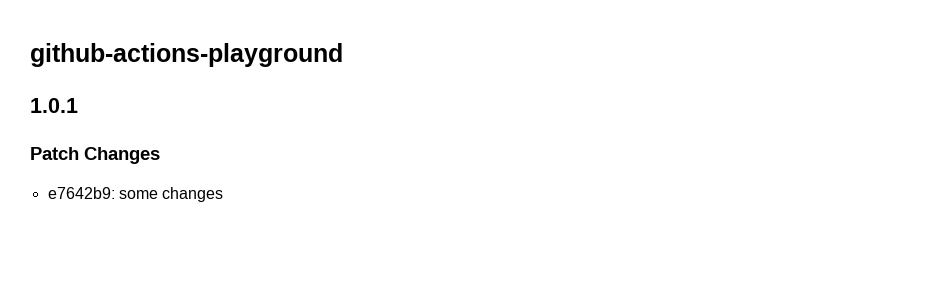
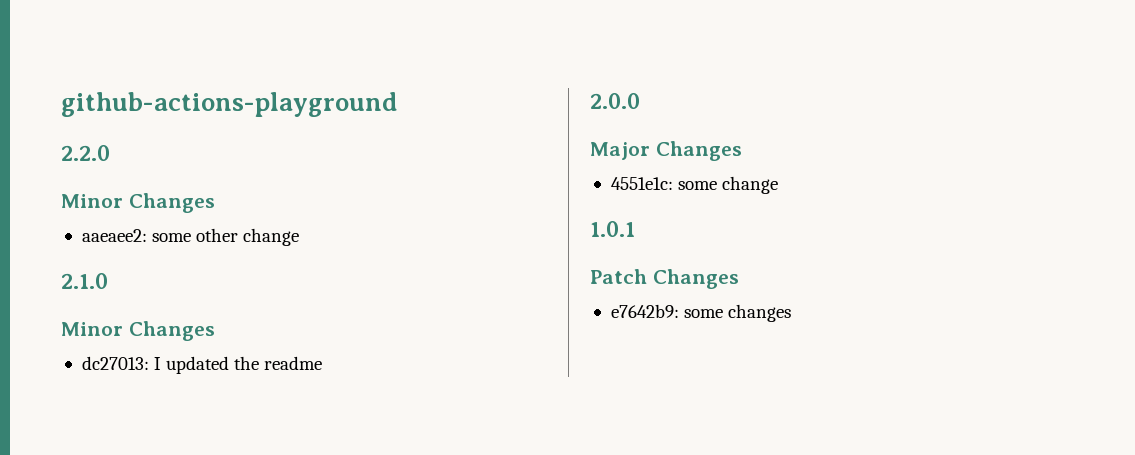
(343, 55) none -> [61,145,110,161] [61,193,215,213] [81,228,300,246] [61,273,108,289] [61,321,215,341] [81,356,323,374] [590,93,640,109] [590,141,742,161] [610,176,779,194] // 2.2.0 // Minor Changes // aaeaee2: some other change // 2.1.0 // Minor Changes // dc27013: I updated the readme // 2.0.0 // Major Changes // 4551e1c: some change

